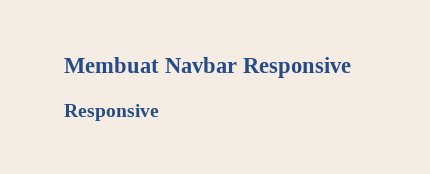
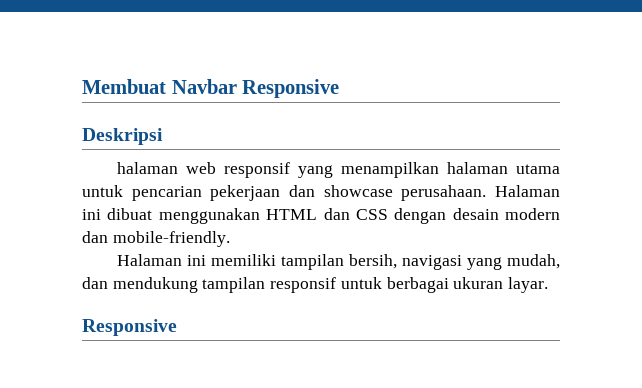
(352, 67) none -> [82,128,163,145] [117,162,560,178] [82,185,561,201] [82,208,560,224] [82,231,230,247] [117,254,561,270] [82,277,549,293] // Deskripsi // halaman web responsif yang menampilkan halaman utama untuk pencarian pekerjaan dan showcase perusahaan. Halaman ini dibuat menggunakan HTML dan CSS dengan desain modern dan mobile-friendly. // Halaman ini memiliki tampilan bersih, navigasi yang mudah, dan mendukung tampilan responsif untuk berbagai ukuran layar.

